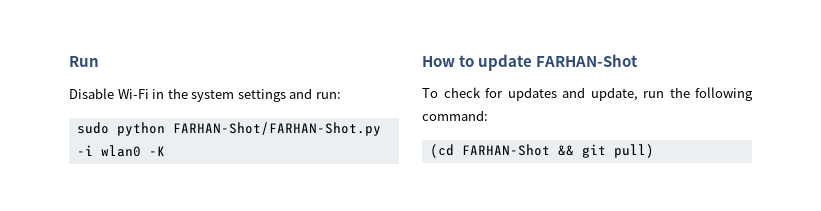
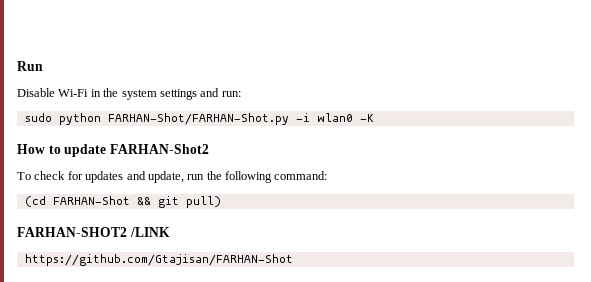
[536,54,639,67] FARHAN-Shot -> [109,144,209,154] FARHAN-Shot2
(654, 151) none -> [17,227,170,237] [24,254,293,266] // FARHAN-SHOT2 /LINK // https://github.com/Gtajisan/FARHAN-Shot

